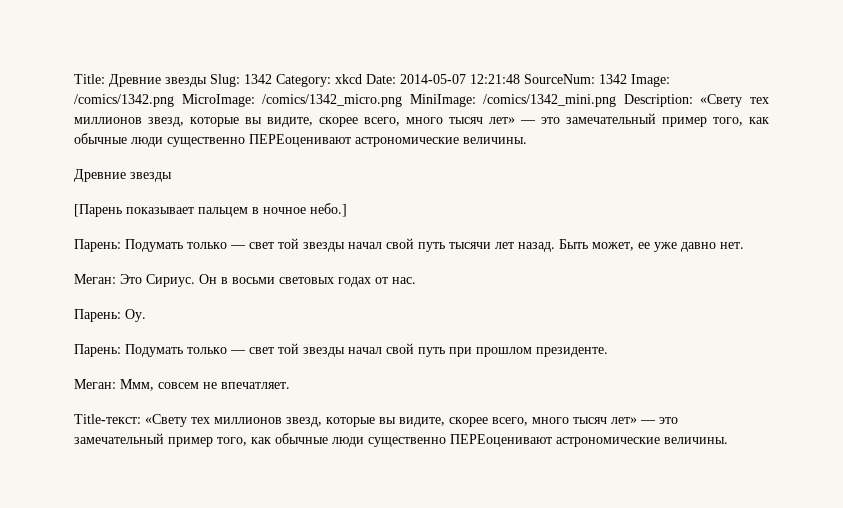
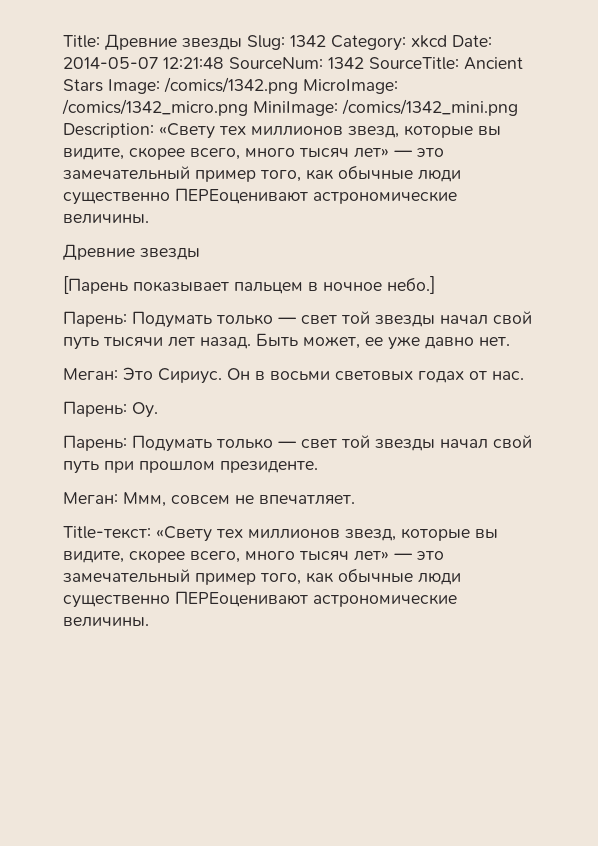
(627, 79) none -> [369,57,523,70] [63,79,103,92] SourceTitle: Ancient Stars

